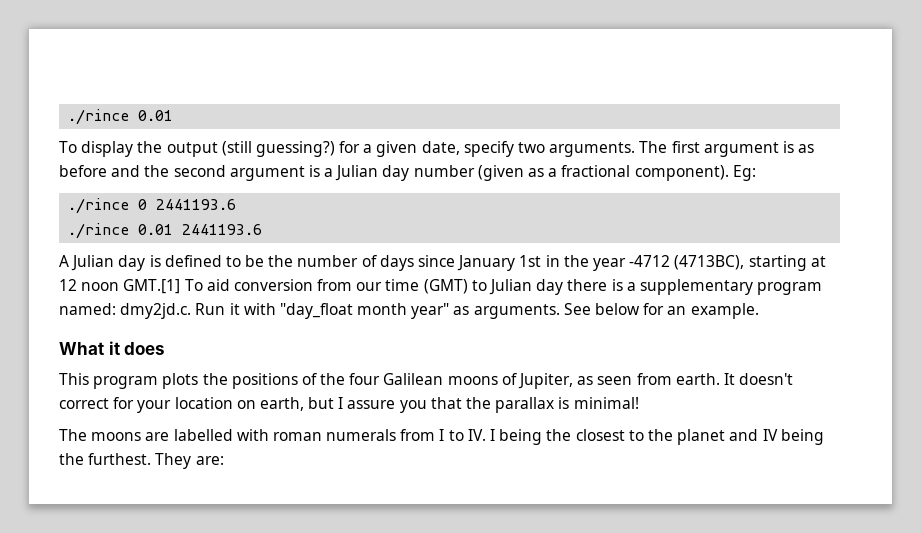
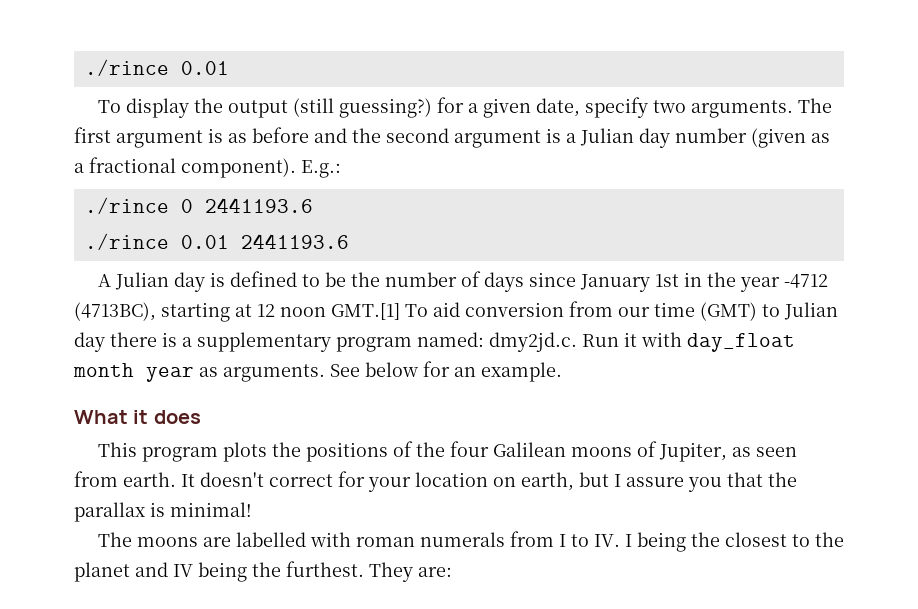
[732,165,756,181] Eg: -> [301,160,341,178] E.g.:
[279,303,450,319] "day_float month year" -> [687,333,795,352] [73,363,194,382] day_float month year

